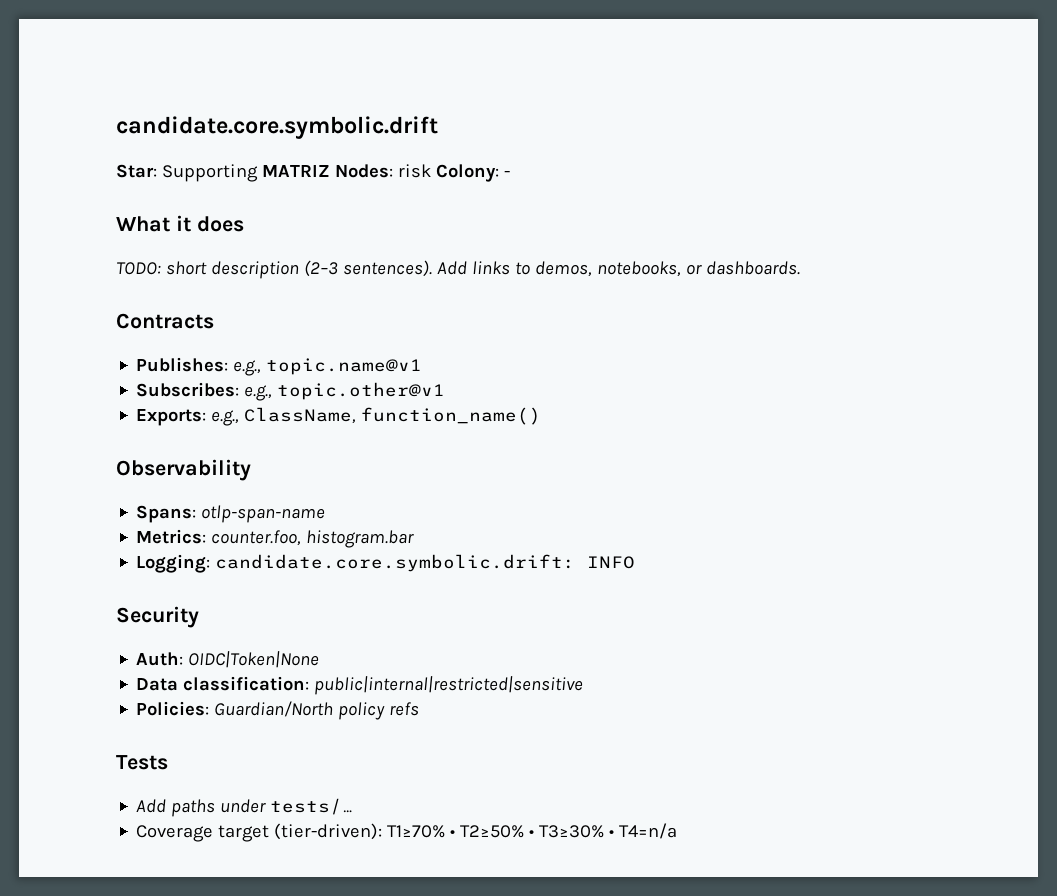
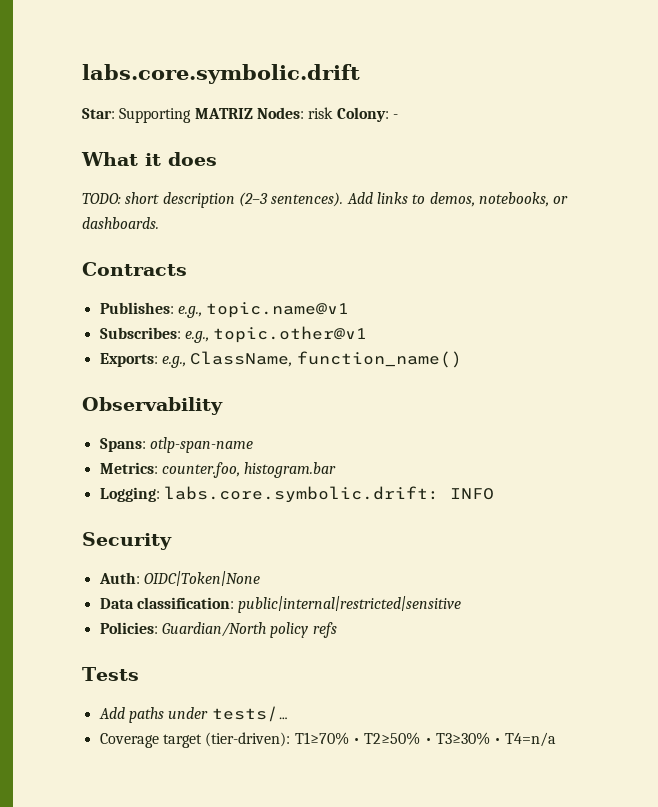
[116,116,438,139] candidate.core.symbolic.drift -> [82,64,360,84] labs.core.symbolic.drift
[215,554,576,572] candidate.core.symbolic.drift: -> [163,486,439,503] labs.core.symbolic.drift:

